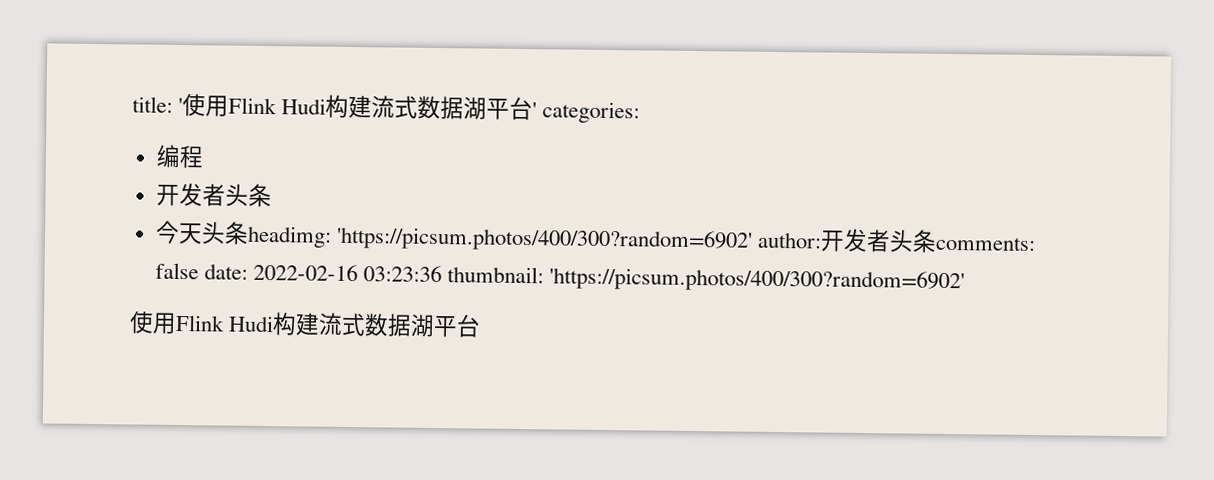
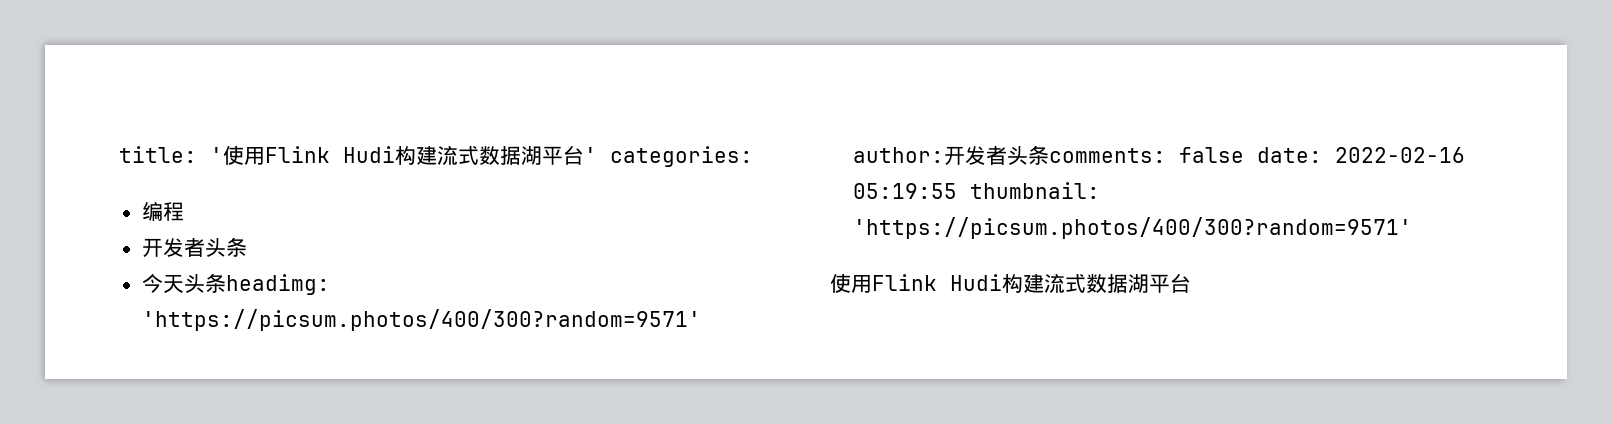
[335,226,753,253] 'https://picsum.photos/400/300?random=6902' -> [141,309,701,331] 'https://picsum.photos/400/300?random=9571'
[362,265,966,294] 03:23:36 thumbnail: 'https://picsum.photos/400/300?random=6902' -> [852,182,1100,199] [852,217,1412,239] 05:19:55 thumbnail: 'https://picsum.photos/400/300?random=9571'

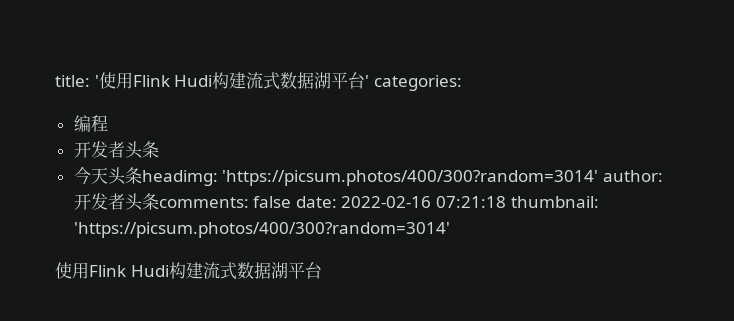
[141,309,701,331] 'https://picsum.photos/400/300?random=9571' -> [222,170,599,186] 'https://picsum.photos/400/300?random=3014'
[852,182,1100,199] [852,217,1412,239] 05:19:55 thumbnail: 'https://picsum.photos/400/300?random=9571' -> [436,196,599,208] [73,222,450,238] 07:21:18 thumbnail: 'https://picsum.photos/400/300?random=3014'

